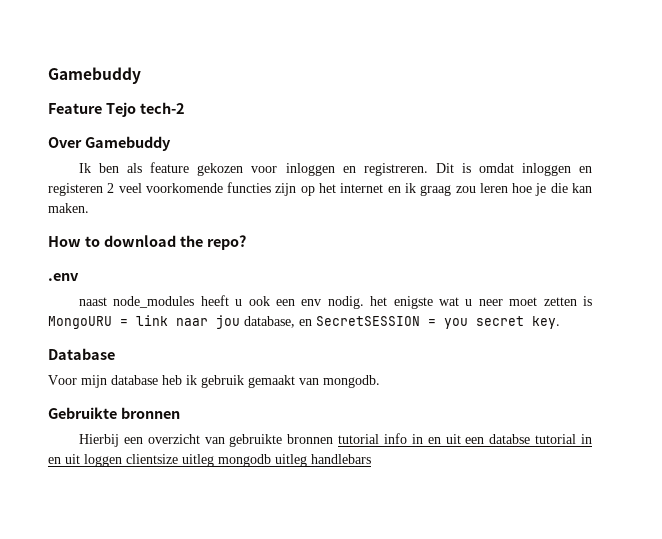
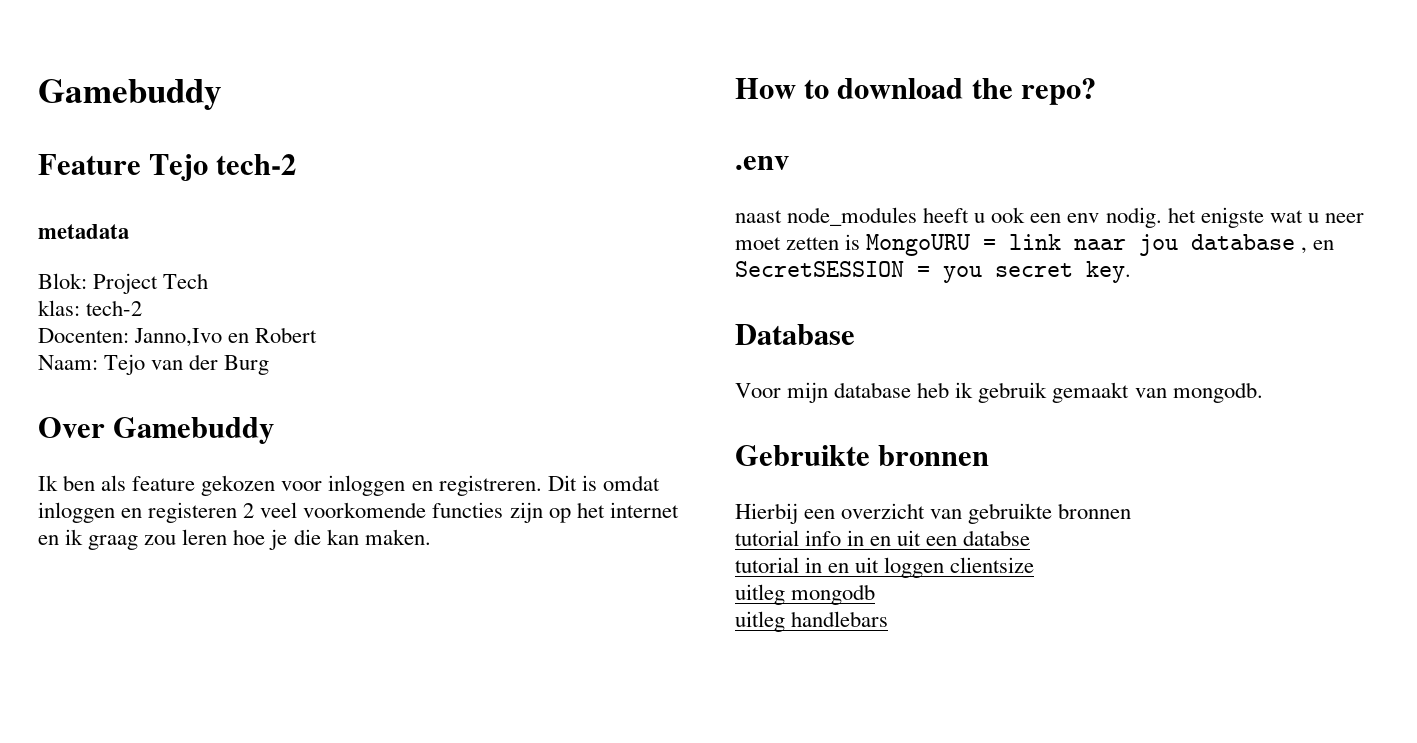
(185, 108) none -> [38,224,129,239] [38,273,209,294] [38,300,143,316] [38,327,318,347] [38,354,270,375] // metadata // Blok: Project Tech // klas: tech-2 // Docenten: Janno,Ivo en Robert // Naam: Tejo van der Burg
[244,316,295,328] database, -> [1191,234,1308,254] database ,
(334, 439) none -> (1132, 511) //
(531, 439) none -> (1031, 538) //
(178, 459) none -> (1035, 565) //
(271, 460) none -> (876, 594) //

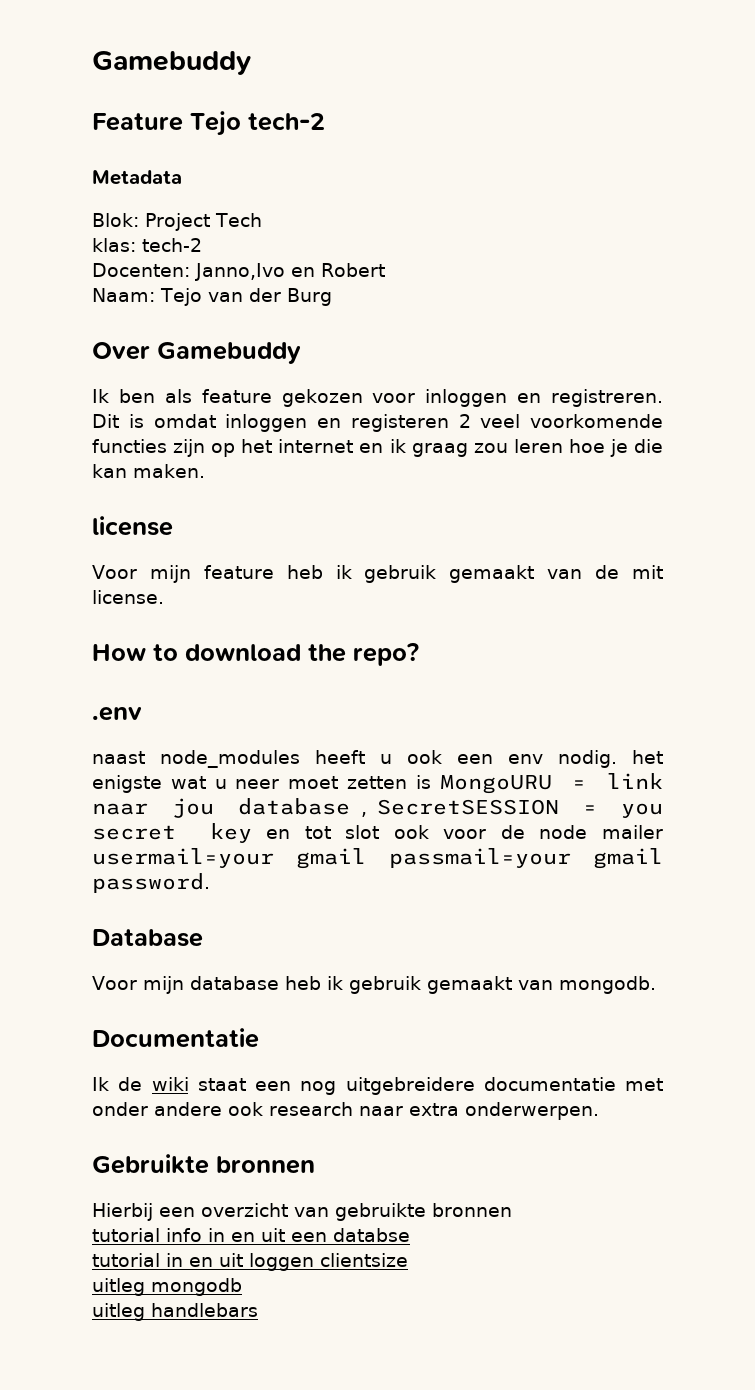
[38,224,129,239] metadata -> [92,170,182,185] Metadata
(431, 537) none -> [92,516,173,536] [92,565,663,583] [92,590,164,604] // license // Voor mijn feature heb ik gebruik gemaakt van de mit license.
[1313,240,1335,250] en -> (367, 814) none
[1086,261,1131,283] key. -> [209,823,663,843] [92,848,663,869] [92,873,210,893] key en tot slot ook voor de node mailer usermail=your gmail passmail=your gmail password.
(1263, 392) none -> [92,1028,259,1048] [92,1077,663,1095] [92,1102,599,1120] // Documentatie // Ik de wiki staat een nog uitgebreidere documentatie met onder andere ook research naar extra onderwerpen.

